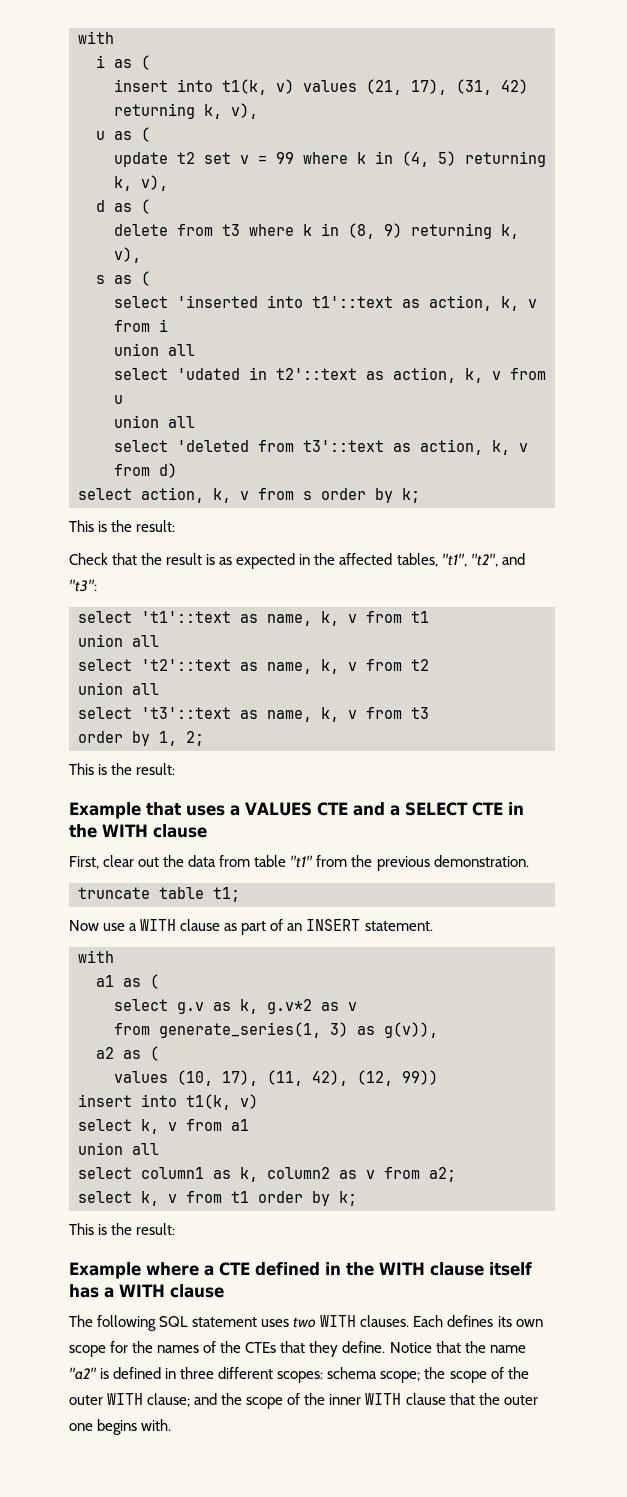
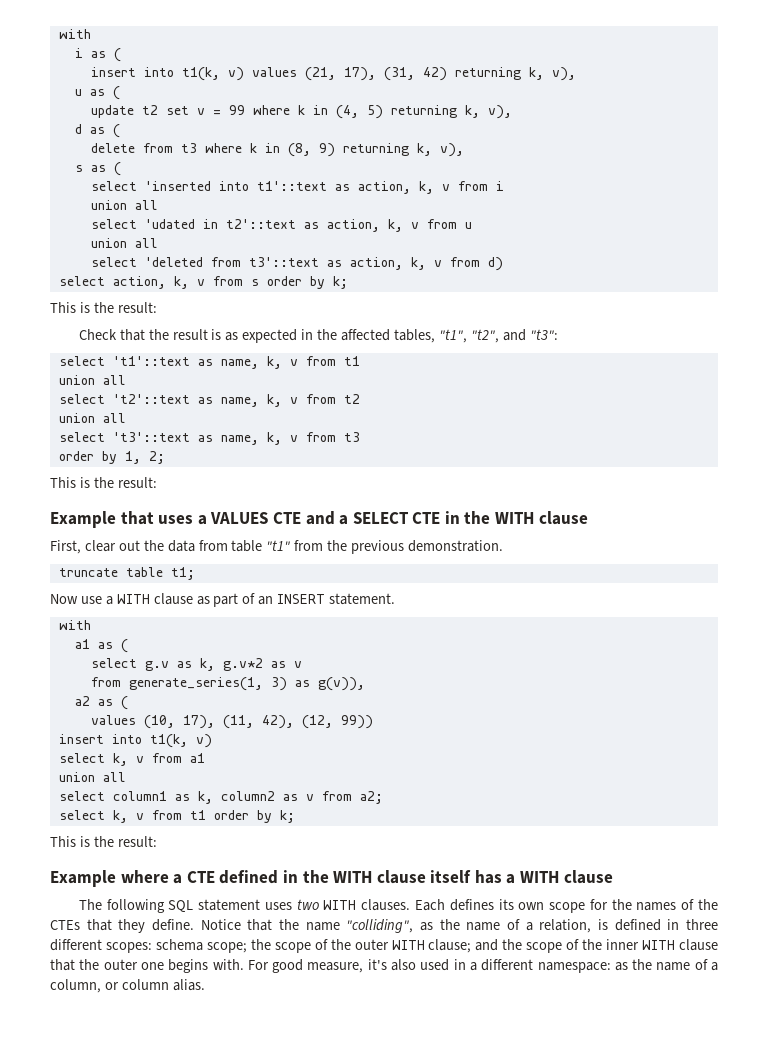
[69,1367,97,1380] "a2" -> [346,919,592,933] "colliding", as the name of a relation,
(172, 1425) none -> [247,959,718,973] [50,979,205,993] For good measure, it's also used in a different namespace: as the name of a column, or column alias.

